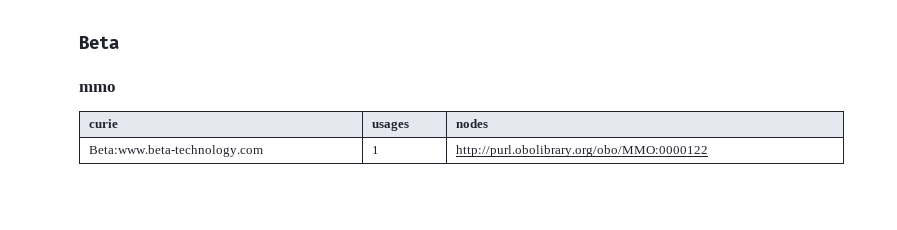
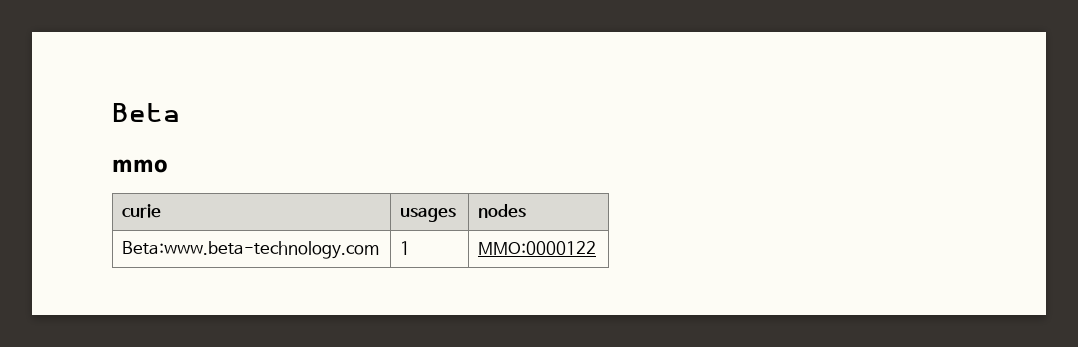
[455,145,708,157] http://purl.obolibrary.org/obo/MMO:0000122 -> [478,241,597,255] MMO:0000122

